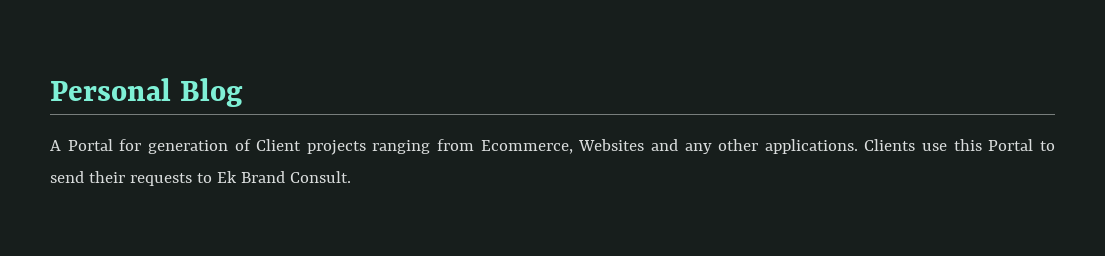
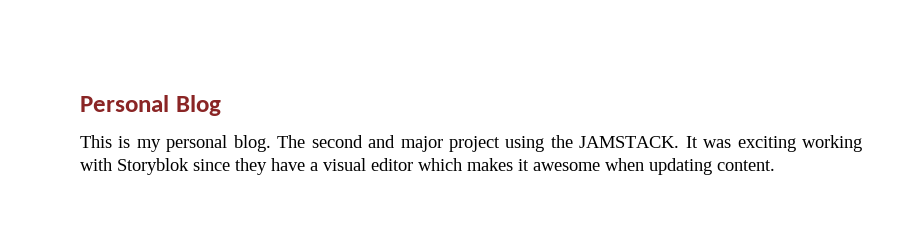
[50,139,1056,155] [50,171,351,186] A Portal for generation of Client projects ranging from Ecommerce, Websites and any other applications. Clients use this Portal to send their requests to Ek Brand Consult. -> [80,135,862,152] [80,158,775,175] This is my personal blog. The second and major project using the JAMSTACK. It was exciting working with Storyblok since they have a visual editor which makes it awesome when updating content.

